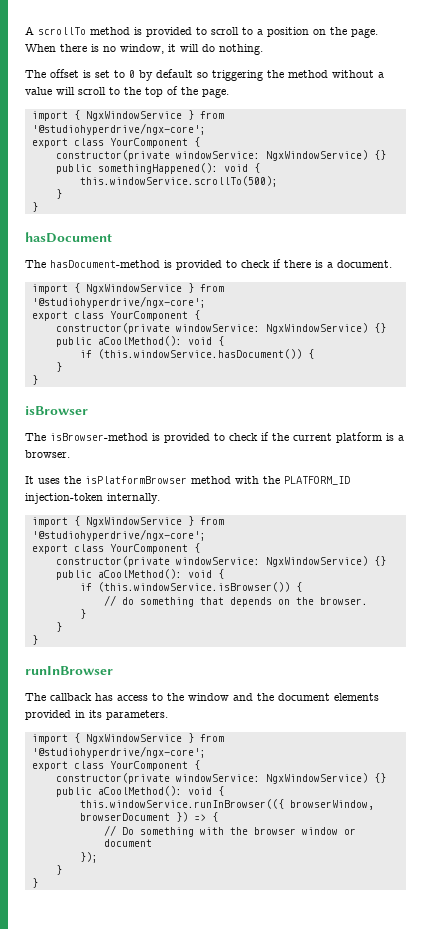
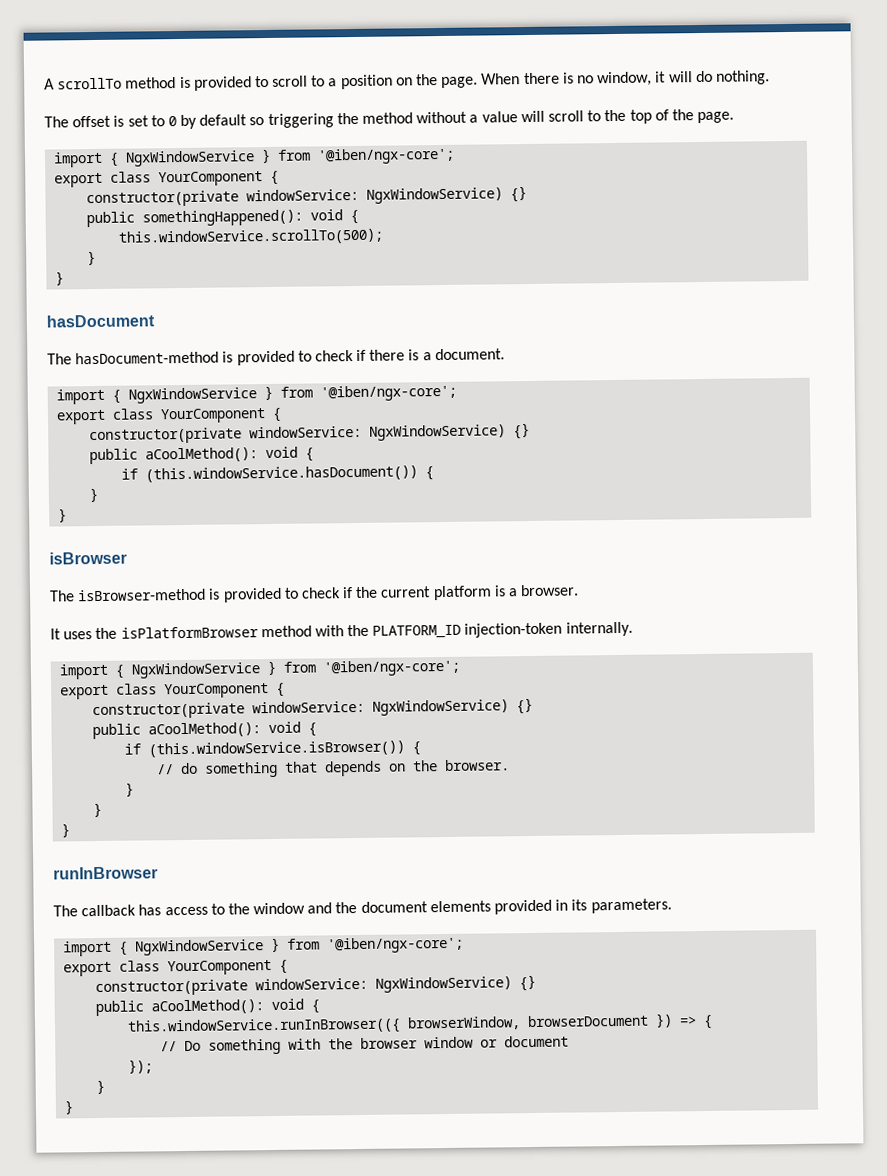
[31,123,206,135] '@studiohyperdrive/ngx-core'; -> [317,147,456,165] '@iben/ngx-core';
[31,296,206,308] '@studiohyperdrive/ngx-core'; -> [320,384,458,402] '@iben/ngx-core';
[31,529,206,541] '@studiohyperdrive/ngx-core'; -> [323,659,462,677] '@iben/ngx-core';
[31,746,206,758] '@studiohyperdrive/ngx-core'; -> [327,936,465,954] '@iben/ngx-core';

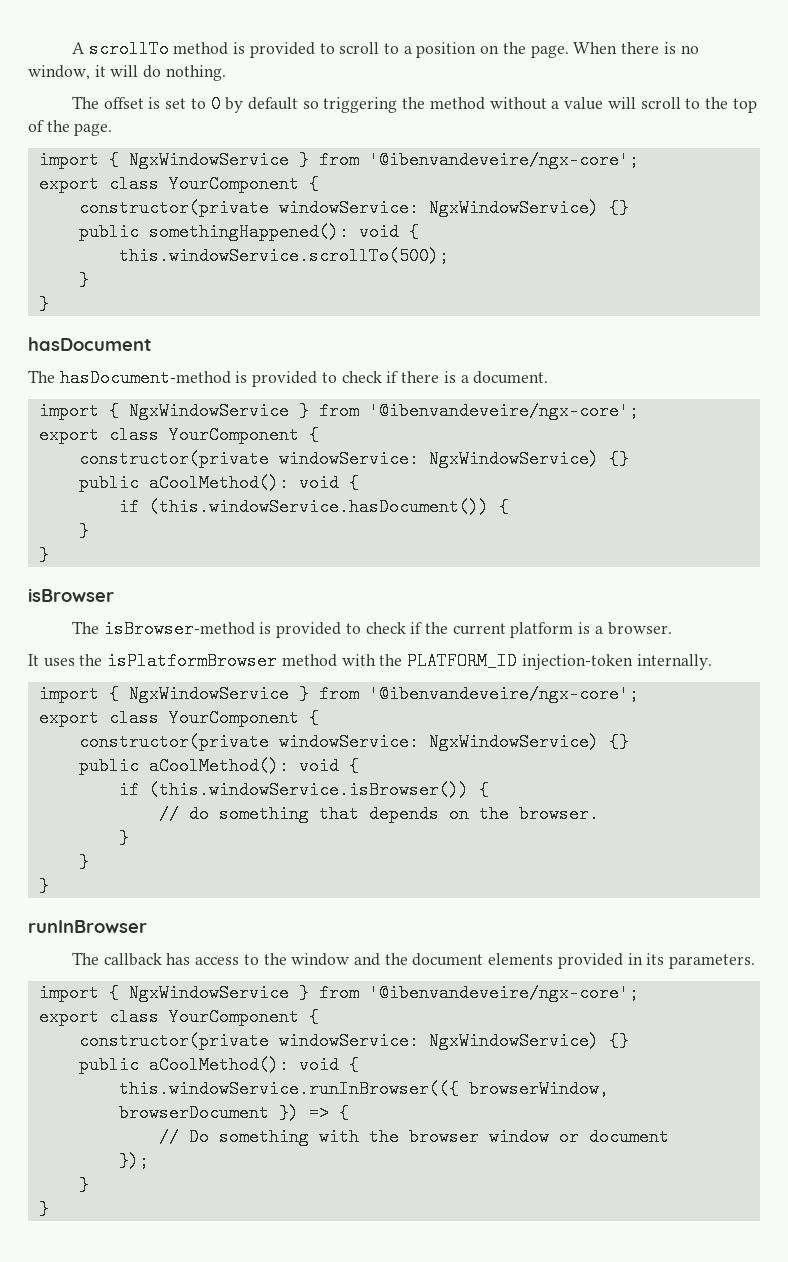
[317,147,456,165] '@iben/ngx-core'; -> [368,151,639,169] '@ibenvandeveire/ngx-core';
[320,384,458,402] '@iben/ngx-core'; -> [368,402,639,420] '@ibenvandeveire/ngx-core';
[323,659,462,677] '@iben/ngx-core'; -> [368,685,639,703] '@ibenvandeveire/ngx-core';
[327,936,465,954] '@iben/ngx-core'; -> [368,984,639,1002] '@ibenvandeveire/ngx-core';

